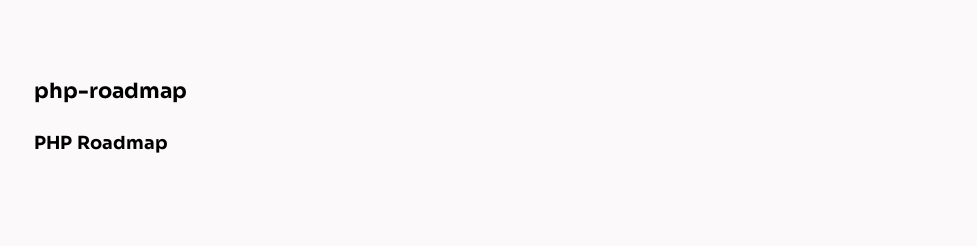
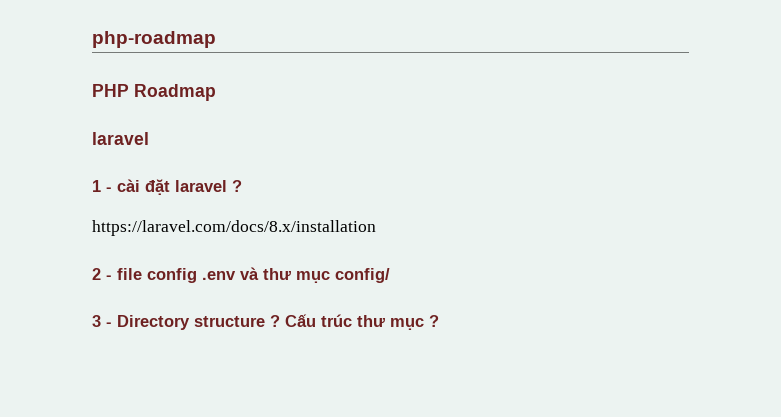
(168, 144) none -> [92,132,149,145] [92,179,242,195] [92,220,376,236] [92,267,390,283] [92,314,439,330] // laravel // 1 - cài đặt laravel ? // https://laravel.com/docs/8.x/installation // 2 - file config .env và thư mục config/ // 3 - Directory structure ? Cấu trúc thư mục ?

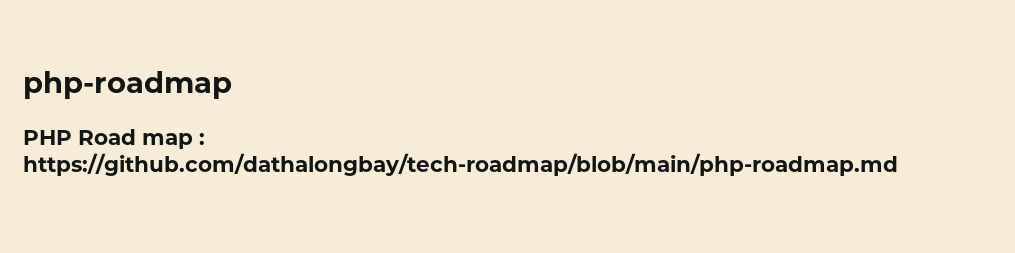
[134,84,216,101] [92,132,149,145] [92,179,242,195] [92,220,376,236] [92,267,390,283] [92,314,439,330] Roadmap // laravel // 1 - cài đặt laravel ? // https://laravel.com/docs/8.x/installation // 2 - file config .env và thư mục config/ // 3 - Directory structure ? Cấu trúc thư mục ? -> [78,129,205,149] [23,153,898,176] Road map : https://github.com/dathalongbay/tech-roadmap/blob/main/php-roadmap.md

